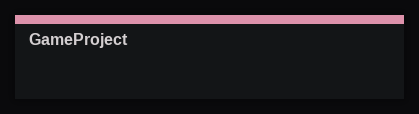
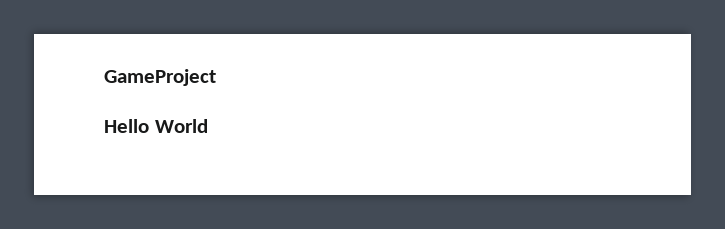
(128, 40) none -> [104,119,208,133] // Hello World

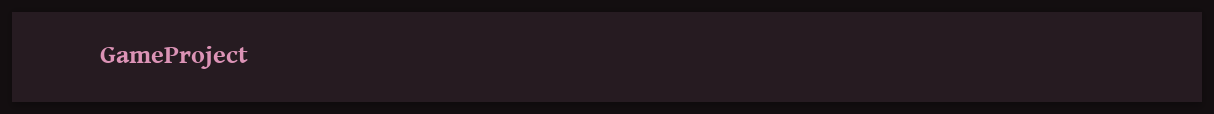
[104,119,208,133] // Hello World -> (248, 57) none

